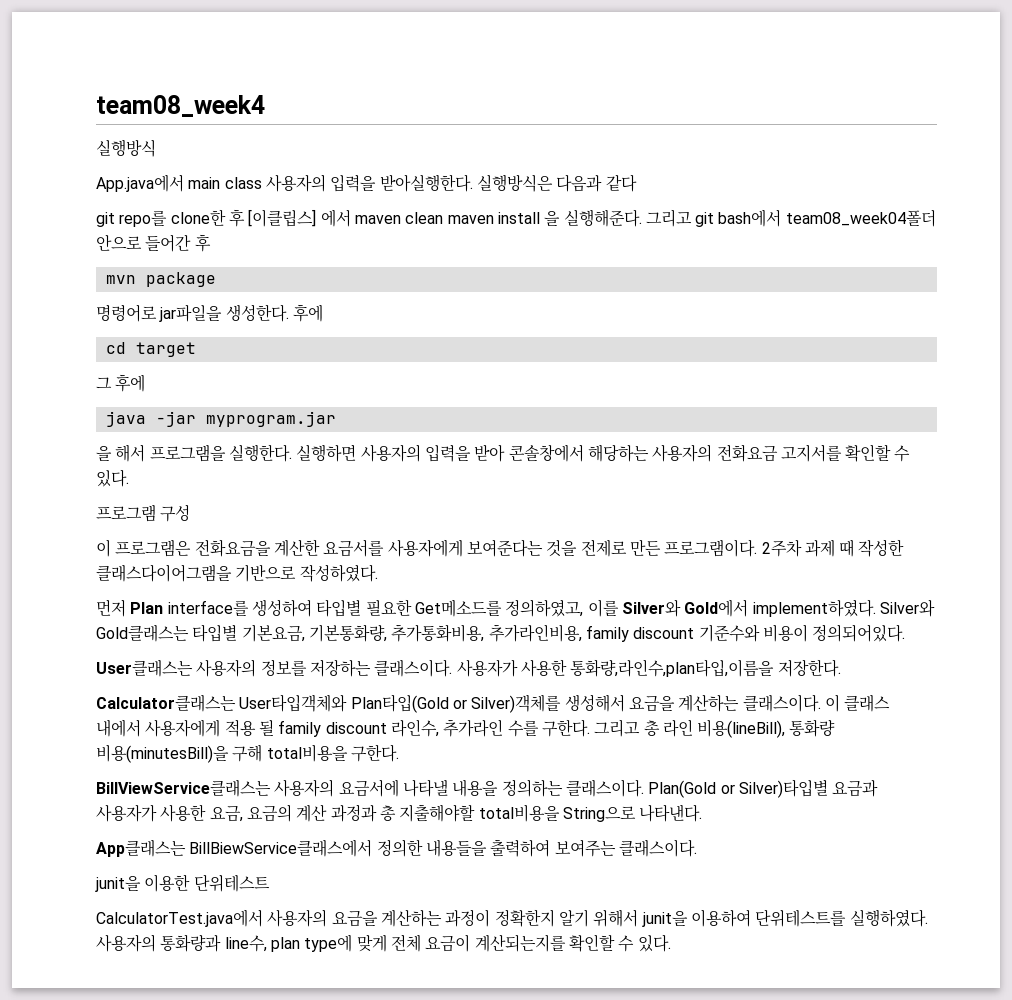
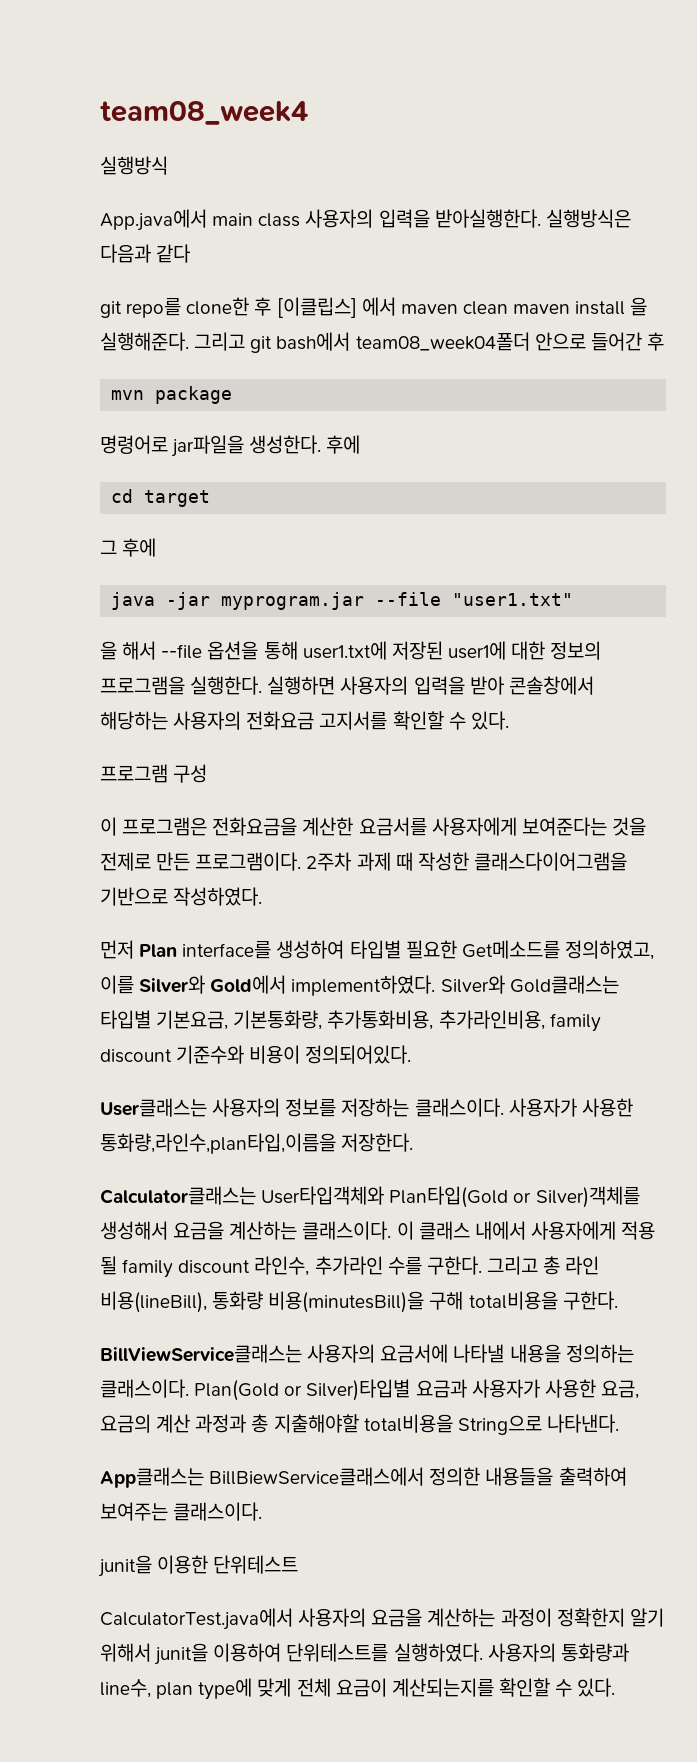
(336, 419) none -> [375,592,574,606] --file "user1.txt"
(146, 453) none -> [161,641,602,660] --file 옵션을 통해 user1.txt에 저장된 user1에 대한 정보의

